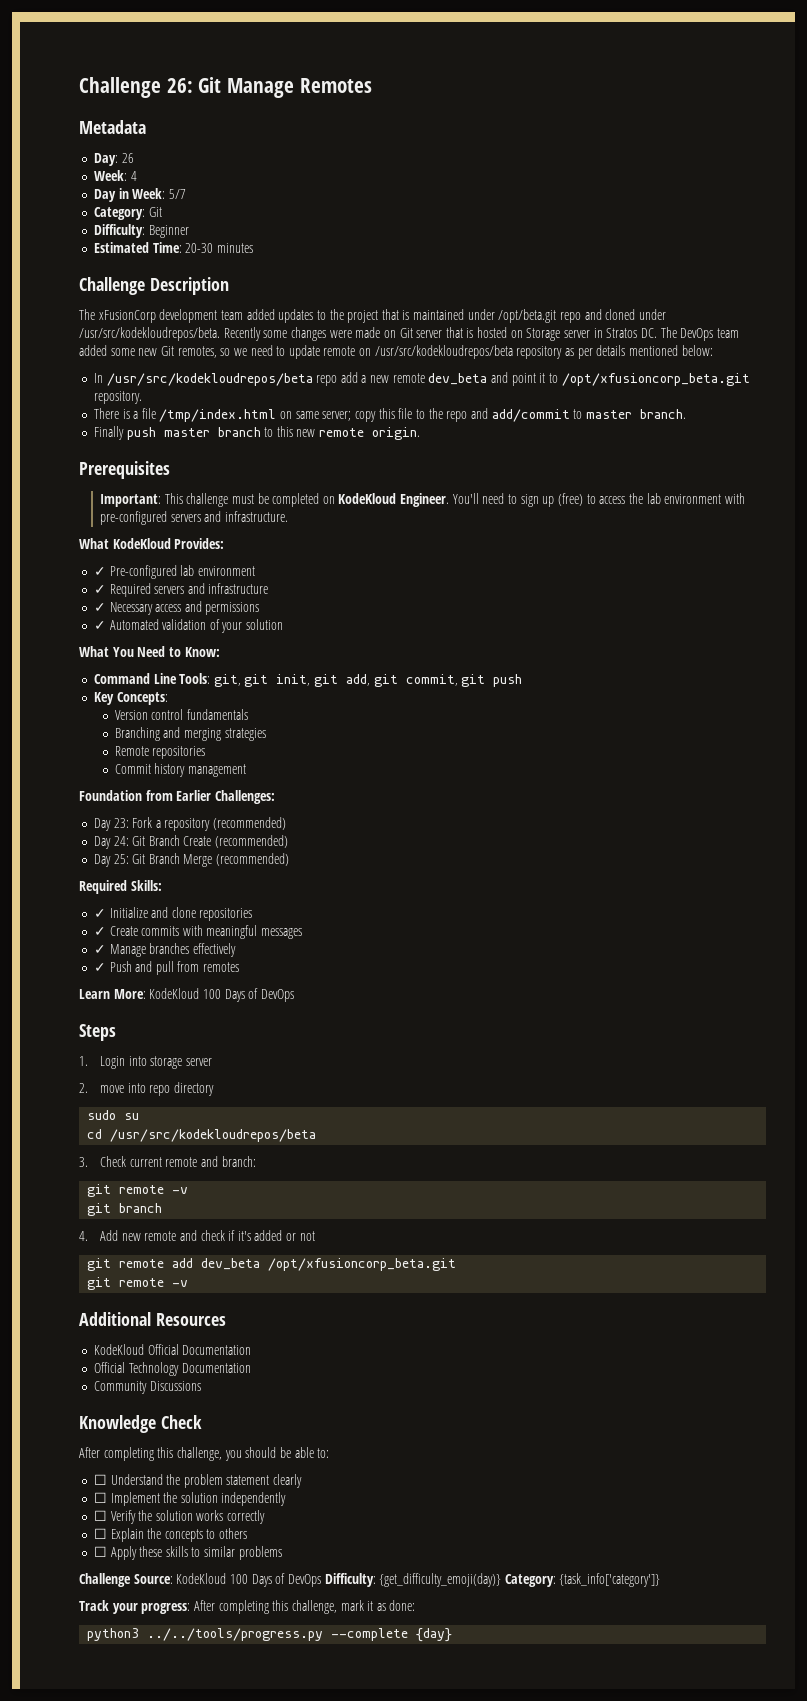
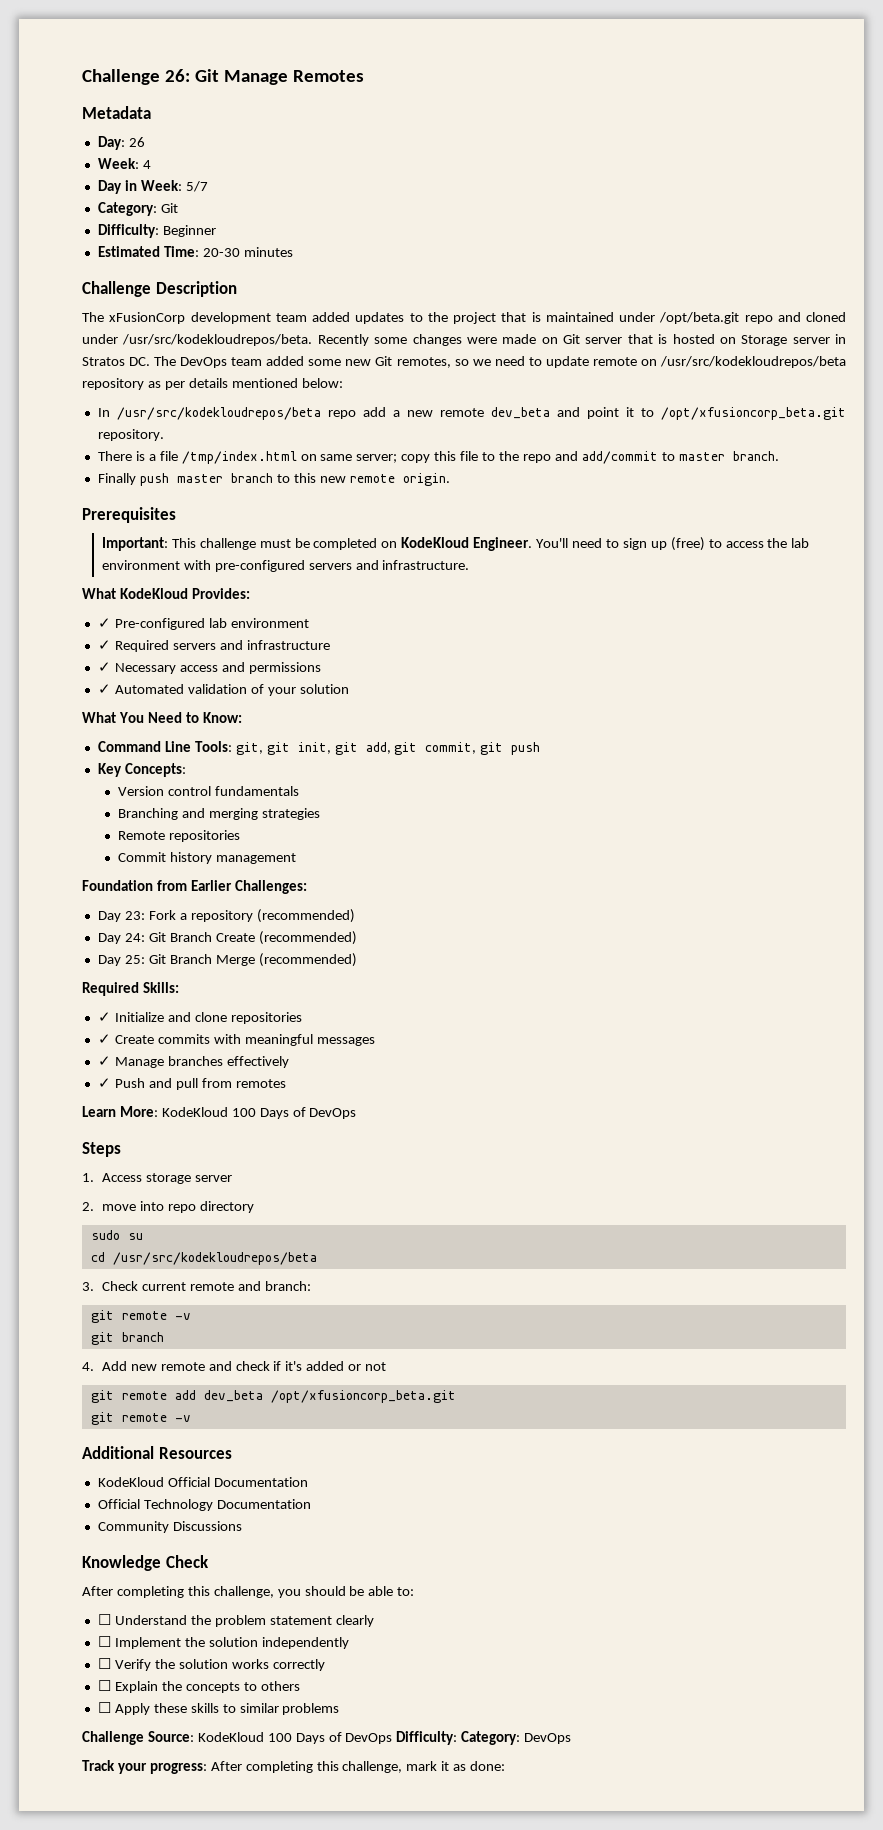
[99,1056,147,1069] Login into -> [101,1173,142,1182] Access
[379,1573,661,1587] {get_difficulty_emoji(day)} Category: {task_info['category']} -> [461,1731,572,1745] Category: DevOps
[87,1628,453,1642] // python3 ../../tools/progress.py --complete {day} -> (506, 1766) none

